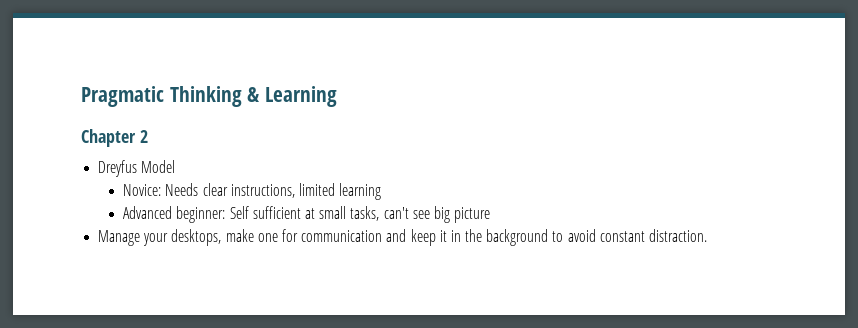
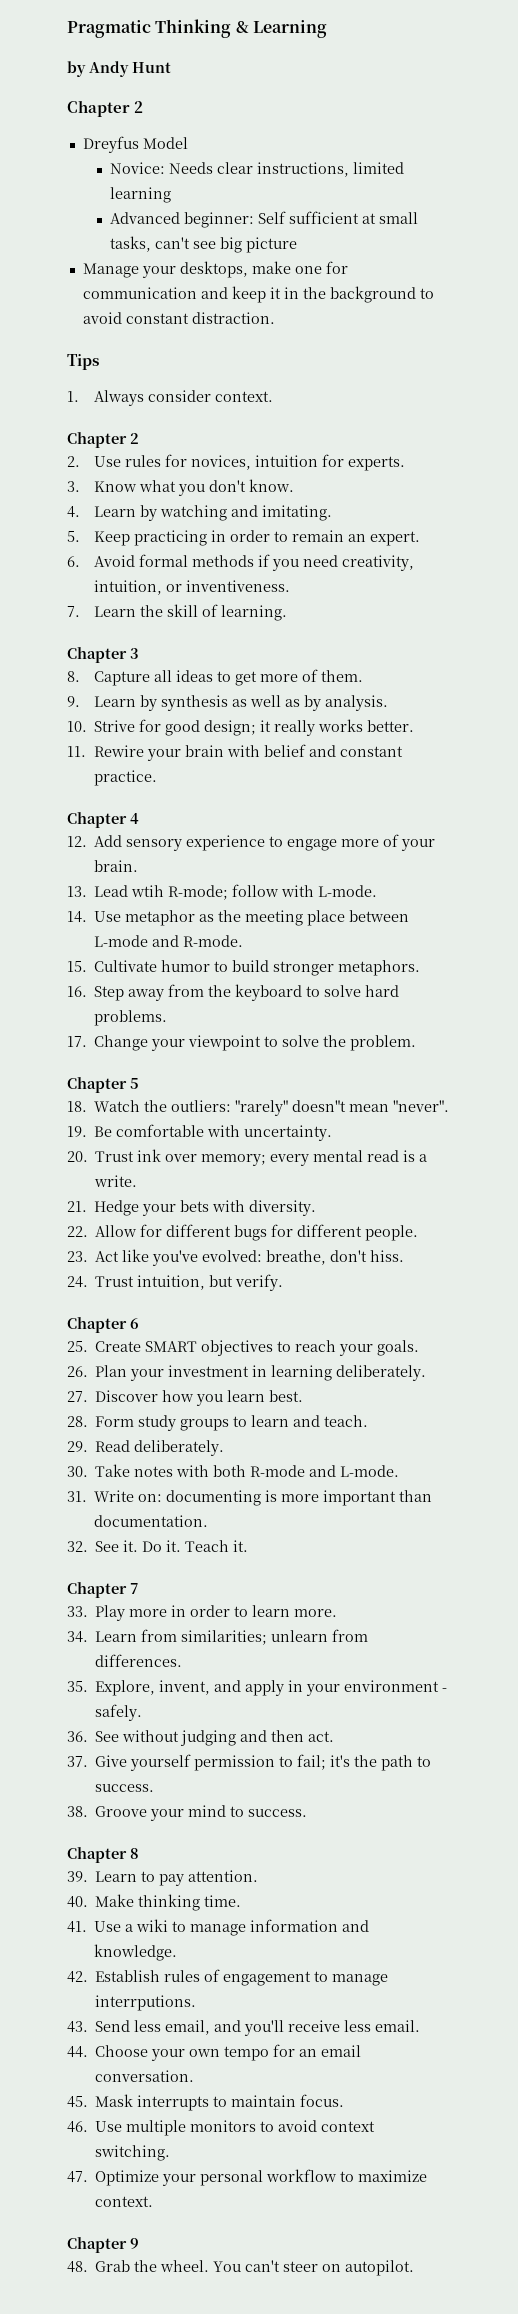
(338, 96) none -> [67,61,171,77] // by Andy Hunt
(708, 235) none -> [67,354,99,370] [67,390,273,406] [67,432,139,448] [67,454,405,471] [67,479,294,496] [67,505,332,521] [67,530,420,546] [67,554,414,571] [93,580,290,595] [67,604,287,621] [67,647,139,663] [67,669,363,686] [67,695,388,711] [67,719,415,736] [67,744,403,761] [93,770,157,786] [67,812,139,828] [67,834,436,851] [94,860,139,872] [67,884,378,900] [67,910,410,926] [94,935,244,947] [67,960,421,976] [67,984,400,1001] [94,1010,168,1026] [67,1035,417,1051] [67,1077,139,1093] [67,1100,450,1116] [67,1124,333,1141] [67,1149,428,1166] [94,1175,138,1187] [67,1200,317,1216] [67,1224,419,1241] [67,1249,405,1266] [67,1274,284,1291] [67,1317,139,1333] [67,1340,420,1356] [67,1365,427,1381] [67,1390,304,1406] [67,1415,369,1431] [67,1440,225,1456] [67,1464,400,1477] [67,1490,433,1506] [94,1515,209,1527] [67,1540,249,1552] [67,1582,139,1598] [67,1605,338,1621] [67,1629,369,1645] [95,1654,183,1667] [67,1680,448,1696] [95,1704,143,1721] [67,1730,335,1746] [67,1754,432,1771] [95,1784,155,1792] [67,1805,308,1821] [67,1847,139,1863] [67,1870,259,1886] [67,1894,242,1911] [67,1919,370,1936] [94,1944,178,1961] [67,1969,389,1986] [95,1995,197,2011] [67,2020,421,2036] [67,2044,362,2061] [95,2070,195,2082] [67,2094,345,2111] [67,2120,376,2136] [95,2145,171,2161] [67,2169,428,2186] [95,2196,154,2207] [67,2237,139,2253] [67,2260,415,2276] // Tips // 1. Always consider context. // Chapter 2 // 2. Use rules for novices, intuition for experts. // 3. Know what you don't know. // 4. Learn by watching and imitating. // 5. Keep practicing in order to remain an expert. // 6. Avoid formal methods if you need creativity, intuition, or inventiveness. // 7. Learn the skill of learning. // Chapter 3 // 8. Capture all ideas to get more of them. // 9. Learn by synthesis as well as by analysis. // 10. Strive for good design; it really works better. // 11. Rewire your brain with belief and constant practice. // Chapter 4 // 12. Add sensory experience to engage more of your brain. // 13. Lead wtih R-mode; follow with L-mode. // 14. Use metaphor as the meeting place between L-mode and R-mode. // 15. Cultivate humor to build stronger metaphors. // 16. Step away from the keyboard to solve hard problems. // 17. Change your viewpoint to solve the problem. // Chapter 5 // 18. Watch the outliers: "rarely" doesn"t mean "never". // 19. Be comfortable with uncertainty. // 20. Trust ink over memory; every mental read is a write. // 21. Hedge your bets with diversity. // 22. Allow for different bugs for different people. // 23. Act like you've evolved: breathe, don't hiss. // 24. Trust intuition, but verify. // Chapter 6 // 25. Create SMART objectives to reach your goals. // 26. Plan your investment in learning deliberately. // 27. Discover how you learn best. // 28. Form study groups to learn and teach. // 29. Read deliberately. // 30. Take notes with both R-mode and L-mode. // 31. Write on: documenting is more important than documentation. // 32. See it. Do it. Teach it. // Chapter 7 // 33. Play more in order to learn more. // 34. Learn from similarities; unlearn from differences. // 35. Explore, invent, and apply in your environment - safely. // 36. See without judging and then act. // 37. Give yourself permission to fail; it's the path to success. // 38. Groove your mind to success. // Chapter 8 // 39. Learn to pay attention. // 40. Make thinking time. // 41. Use a wiki to manage information and knowledge. // 42. Establish rules of engagement to manage interrputions. // 43. Send less email, and you'll receive less email. // 44. Choose your own tempo for an email conversation. // 45. Mask interrupts to maintain focus. // 46. Use multiple monitors to avoid context switching. // 47. Optimize your personal workflow to maximize context. // Chapter 9 // 48. Grab the wheel. You can't steer on autopilot.

